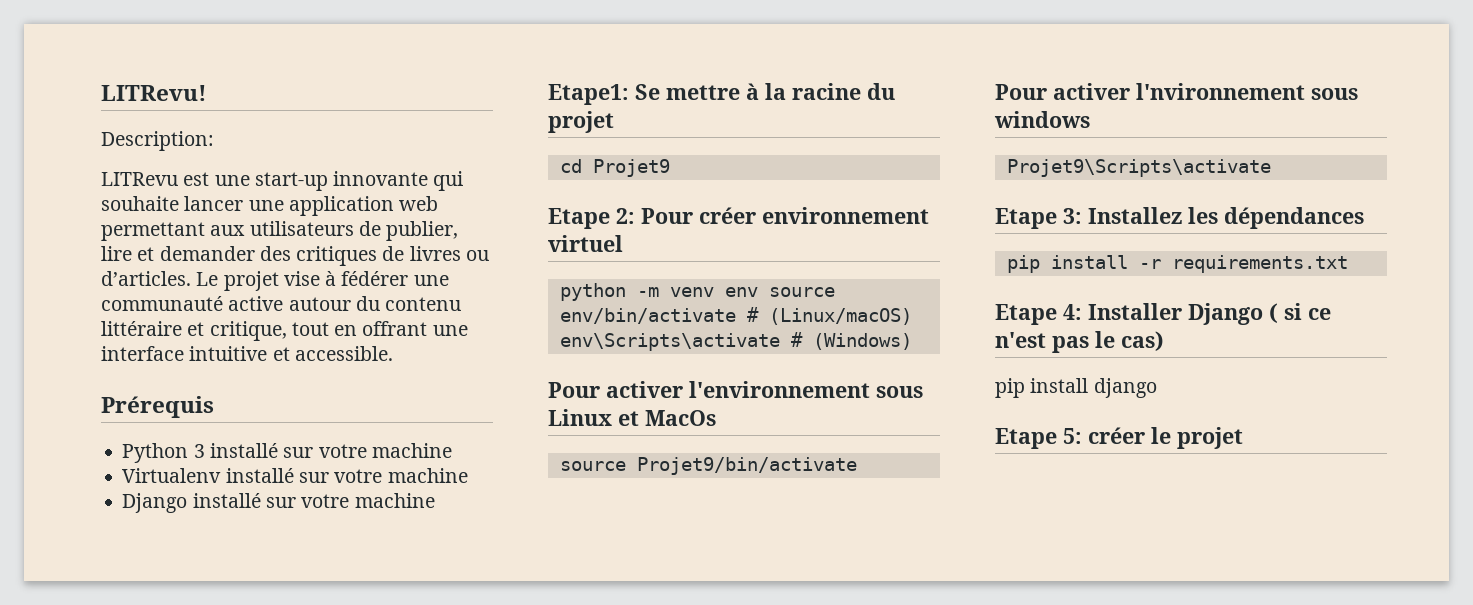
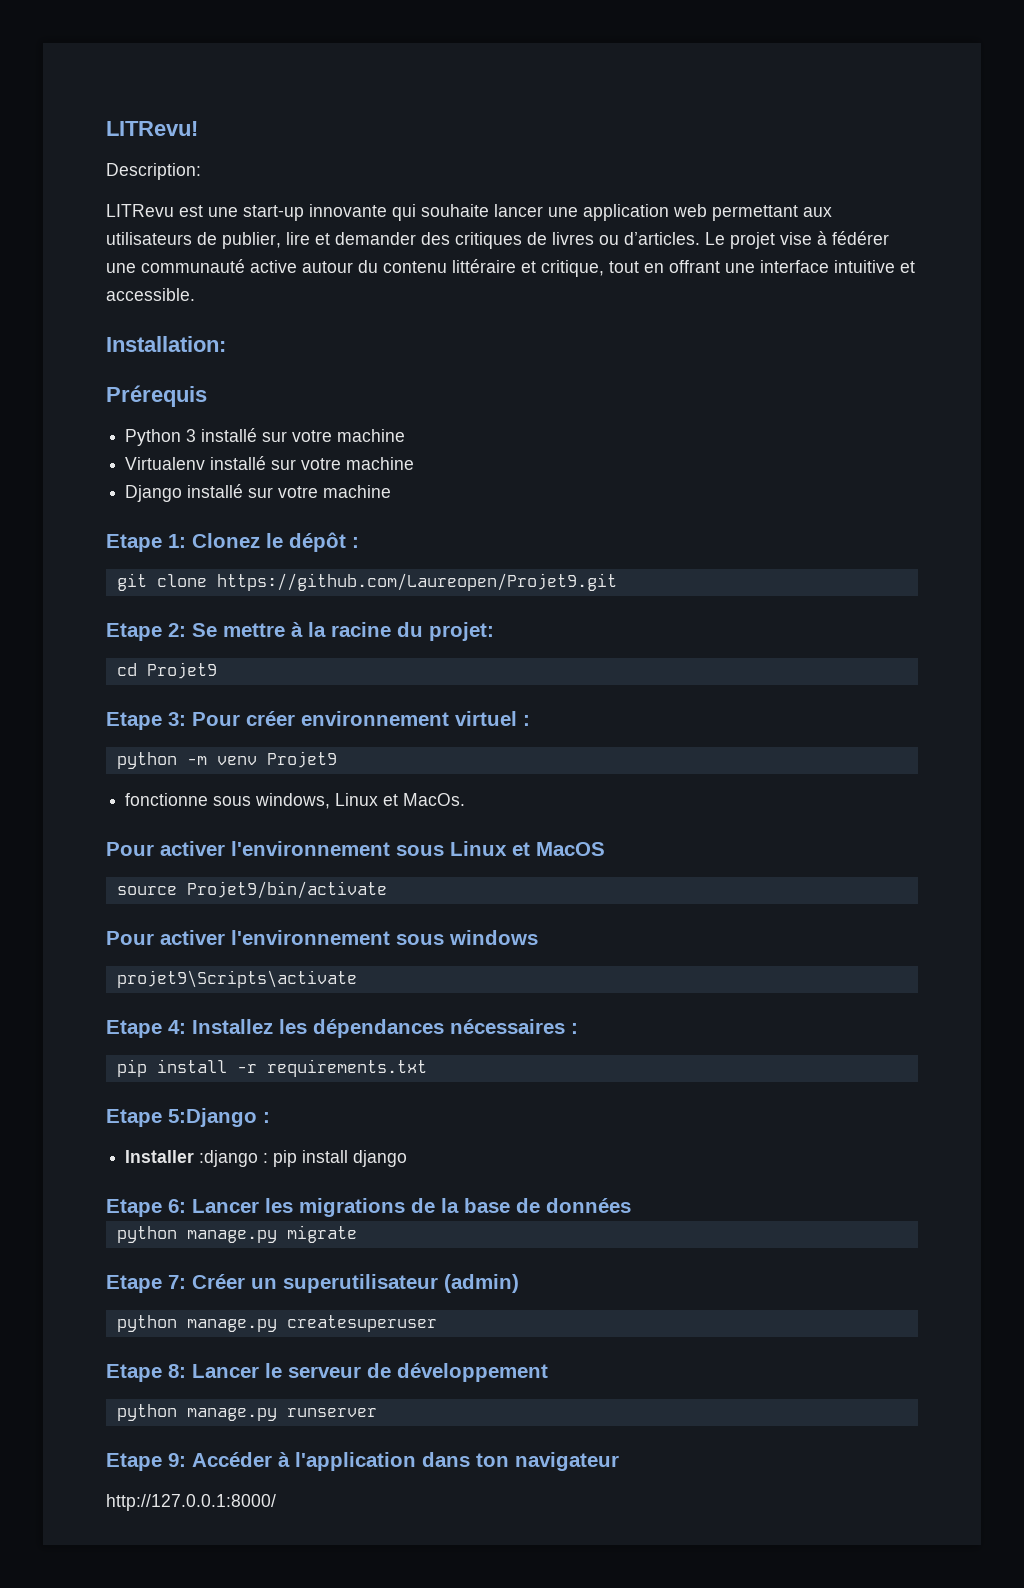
(393, 353) none -> [106,336,226,352] // Installation:
[548,84,629,105] Etape1: -> [106,532,359,552] [116,573,617,591] [106,623,186,641] Etape 1: Clonez le dépôt : // git clone https://github.com/Laureopen/Projet9.git // Etape 2:
[548,111,614,133] projet -> [429,622,494,641] projet:
[616,208,635,224] 2: -> [168,712,186,726] 3:
(623, 243) none -> [523,715,530,726] :
[724,287,835,297] [559,307,912,325] [559,332,912,351] env source env/bin/activate # (Linux/macOS) env\Scripts\activate # (Windows) -> [266,751,337,768] [125,793,466,809] Projet9 // fonctionne sous windows, Linux et MacOs.
[645,410,716,426] MacOs -> [536,842,605,856] MacOS
[1136,83,1305,100] l'nvironnement -> [231,930,390,945] l'environnement
[1006,159,1271,177] [995,208,1082,229] Projet9\Scripts\activate // Etape 3: -> [116,970,357,988] [106,1020,186,1038] projet9\Scripts\activate // Etape 4:
(1364, 218) none -> [450,1019,578,1034] nécessaires :
[1063,303,1331,325] [995,331,1164,353] [995,378,1157,398] [995,427,1243,449] 4: Installer Django ( si ce n'est pas le cas) // pip install django // Etape 5: créer le projet -> [168,1108,270,1127] [125,1150,408,1167] [106,1198,631,1217] [116,1225,357,1243] [106,1274,519,1293] [116,1315,437,1332] [106,1363,548,1382] [116,1404,377,1421] [106,1452,619,1471] [106,1494,276,1511] 5:Django : // Installer :django : pip install django // Etape 6: Lancer les migrations de la base de données // python manage.py migrate // Etape 7: Créer un superutilisateur (admin) // python manage.py createsuperuser // Etape 8: Lancer le serveur de développement // python manage.py runserver // Etape 9: Accéder à l'application dans ton navigateur // http://127.0.0.1:8000/

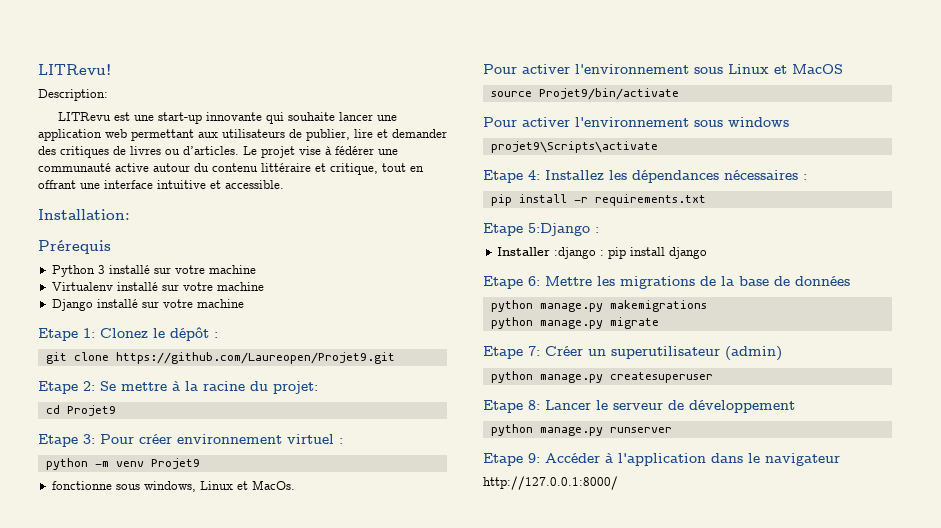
[192,1199,259,1213] Lancer -> [545,276,592,286] Mettre
(631, 1205) none -> [490,300,707,312] // python manage.py makemigrations
[476,1453,509,1467] ton -> [748,453,760,463] le

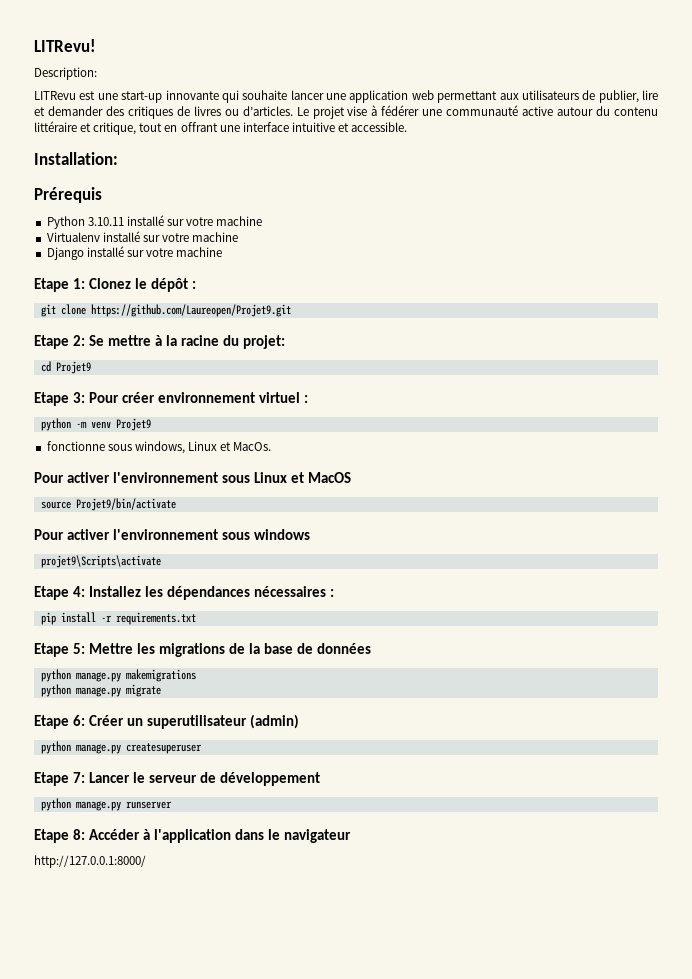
[97,265,105,274] 3 -> [87,217,124,226] 3.10.11
[528,223,599,236] [496,247,707,259] [483,276,540,289] 5:Django : // Installer :django : pip install django // Etape 6: -> [73,643,86,654] 5:
[528,346,540,356] 7: -> [73,715,86,726] 6:
[528,400,540,410] 8: -> [73,772,86,783] 7:
[528,453,540,463] 9: -> [73,829,86,840] 8:

